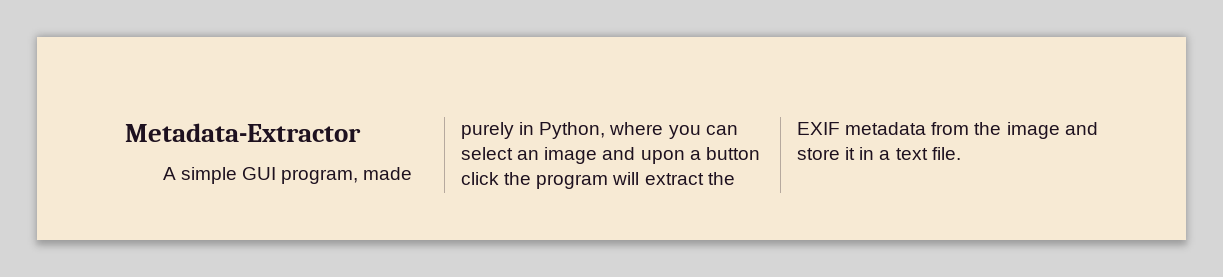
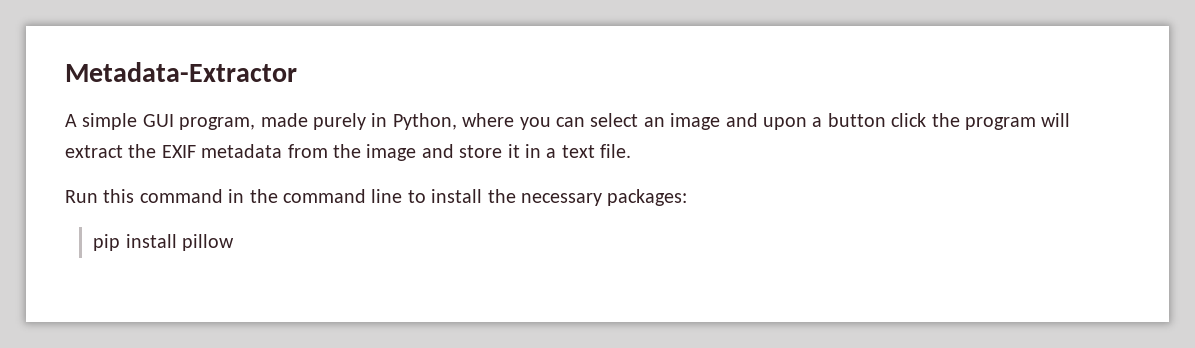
(961, 153) none -> [65,189,688,206] [93,234,235,251] // Run this command in the command line to install the necessary packages: // pip install pillow

